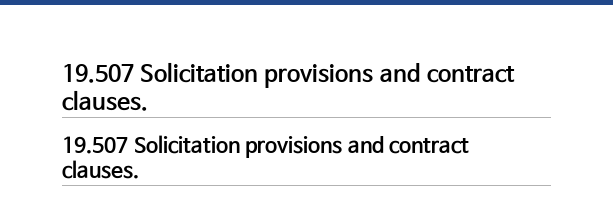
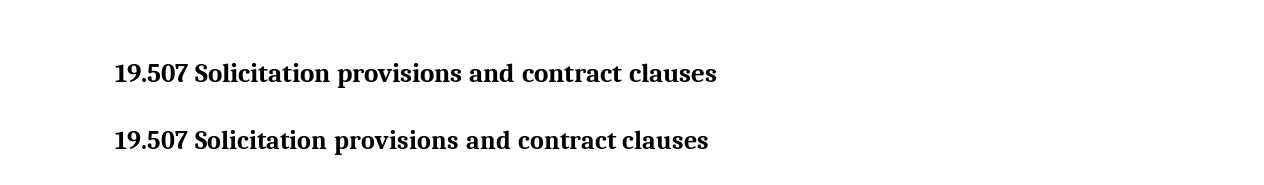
[62,62,515,88] [62,90,148,111] [62,135,470,158] [62,160,139,179] 19.507 Solicitation provisions and contract clauses. // 19.507 Solicitation provisions and contract clauses. -> [115,63,717,88] [115,130,710,155] 19.507 Solicitation provisions and contract clauses // 19.507 Solicitation provisions and contract clauses

